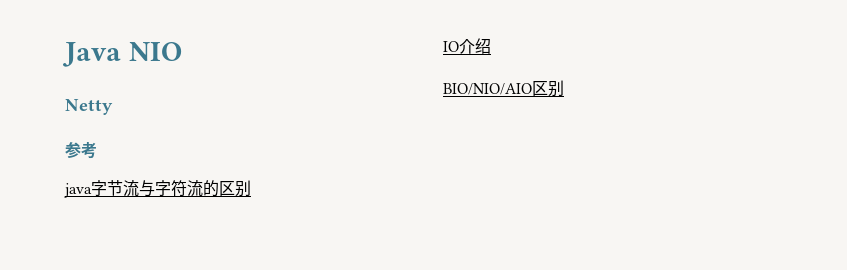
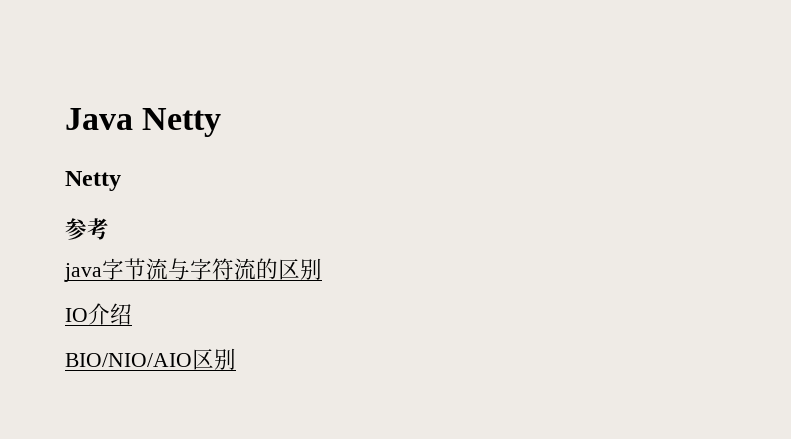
[128,42,182,61] NIO -> [142,108,222,137] Netty

